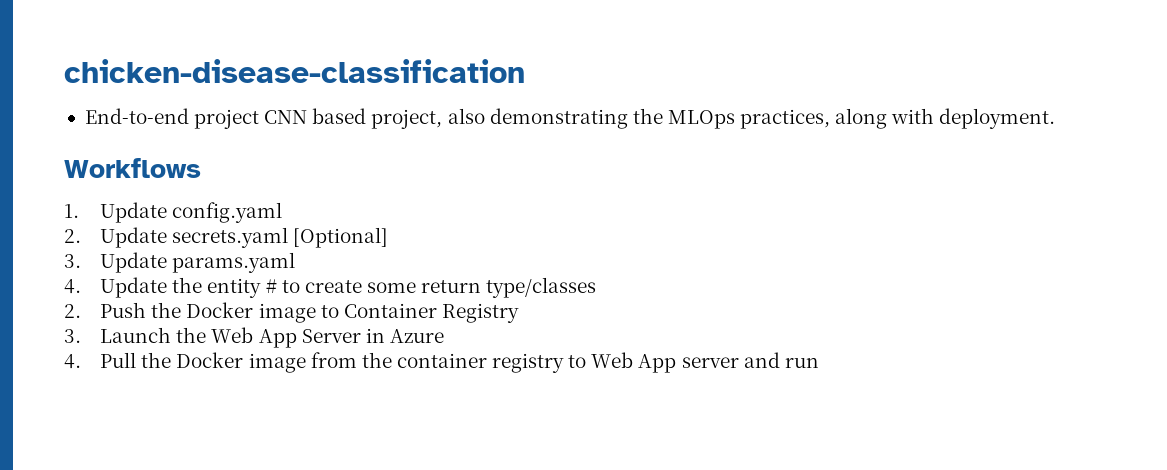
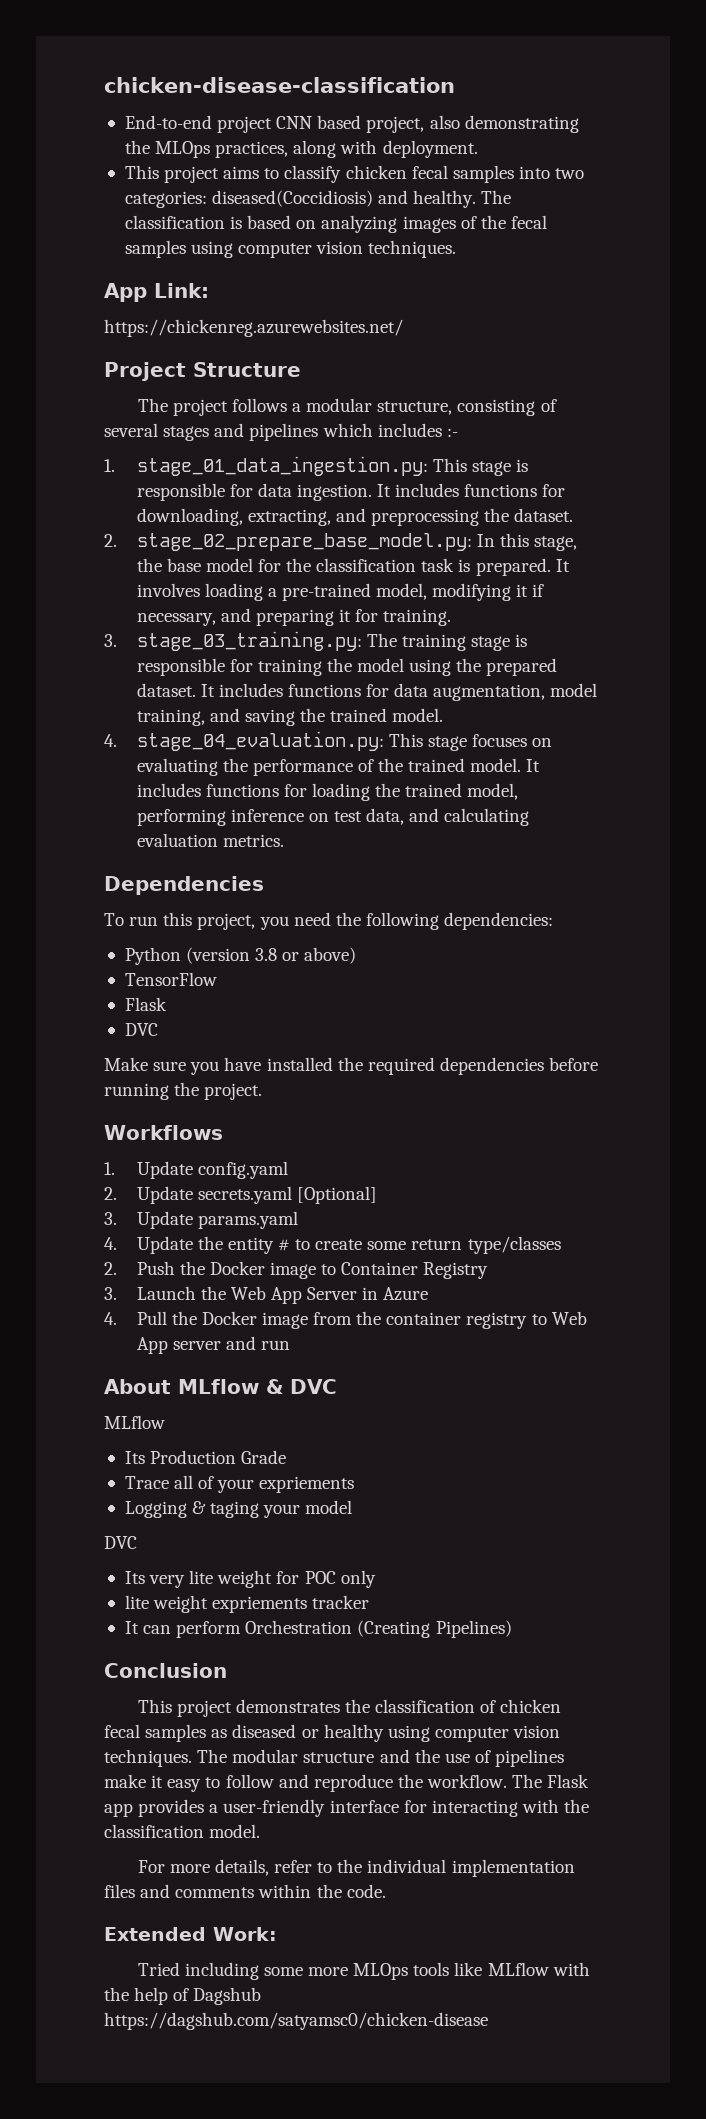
(1056, 118) none -> [124,165,585,183] [124,190,512,208] [124,215,547,233] [124,240,457,258] [104,283,209,302] [104,319,403,337] [104,362,301,381] [137,398,557,416] [104,423,458,441] [104,456,528,476] [136,483,566,501] [136,508,574,526] [104,533,577,551] [136,558,570,576] [136,583,545,601] [136,608,452,626] [104,631,528,651] [136,658,558,676] [136,683,598,701] [136,708,444,726] [104,731,553,751] [136,758,541,776] [136,783,519,801] [136,808,530,826] [136,833,284,847] [104,876,264,895] [104,912,554,930] [124,947,357,965] [124,972,217,986] [124,997,167,1011] [124,1023,158,1036] [104,1057,599,1075] [104,1082,263,1100] // This project aims to classify chicken fecal samples into two categories: diseased(Coccidiosis) and healthy. The classification is based on analyzing images of the fecal samples using computer vision techniques. // App Link: // https://chickenreg.azurewebsites.net/ // Project Structure // The project follows a modular structure, consisting of several stages and pipelines which includes :- // 1. stage_01_data_ingestion.py: This stage is responsible for data ingestion. It includes functions for downloading, extracting, and preprocessing the dataset. // 2. stage_02_prepare_base_model.py: In this stage, the base model for the classification task is prepared. It involves loading a pre-trained model, modifying it if necessary, and preparing it for training. // 3. stage_03_training.py: The training stage is responsible for training the model using the prepared dataset. It includes functions for data augmentation, model training, and saving the trained model. // 4. stage_04_evaluation.py: This stage focuses on evaluating the performance of the trained model. It includes functions for loading the trained model, performing inference on test data, and calculating evaluation metrics. // Dependencies // To run this project, you need the following dependencies: // Python (version 3.8 or above) // TensorFlow // Flask // DVC // Make sure you have installed the required dependencies before running the project.
(819, 362) none -> [104,1379,337,1394] [104,1415,165,1429] [124,1450,287,1464] [124,1475,355,1493] [124,1500,353,1518] [104,1536,137,1549] [124,1570,376,1588] [124,1595,370,1613] [124,1620,512,1638] [104,1663,227,1678] [137,1699,562,1717] [104,1724,561,1742] [104,1749,565,1767] [104,1774,590,1792] [104,1799,590,1817] [104,1824,261,1838] [137,1859,575,1877] [104,1884,386,1898] [104,1927,277,1941] [137,1962,590,1980] [104,1987,262,2005] [104,2012,488,2030] // About MLflow & DVC // MLflow // Its Production Grade // Trace all of your expriements // Logging & taging your model // DVC // Its very lite weight for POC only // lite weight expriements tracker // It can perform Orchestration (Creating Pipelines) // Conclusion // This project demonstrates the classification of chicken fecal samples as diseased or healthy using computer vision techniques. The modular structure and the use of pipelines make it easy to follow and reproduce the workflow. The Flask app provides a user-friendly interface for interacting with the classification model. // For more details, refer to the individual implementation files and comments within the code. // Extended Work: // Tried including some more MLOps tools like MLflow with the help of Dagshub https://dagshub.com/satyamsc0/chicken-disease

